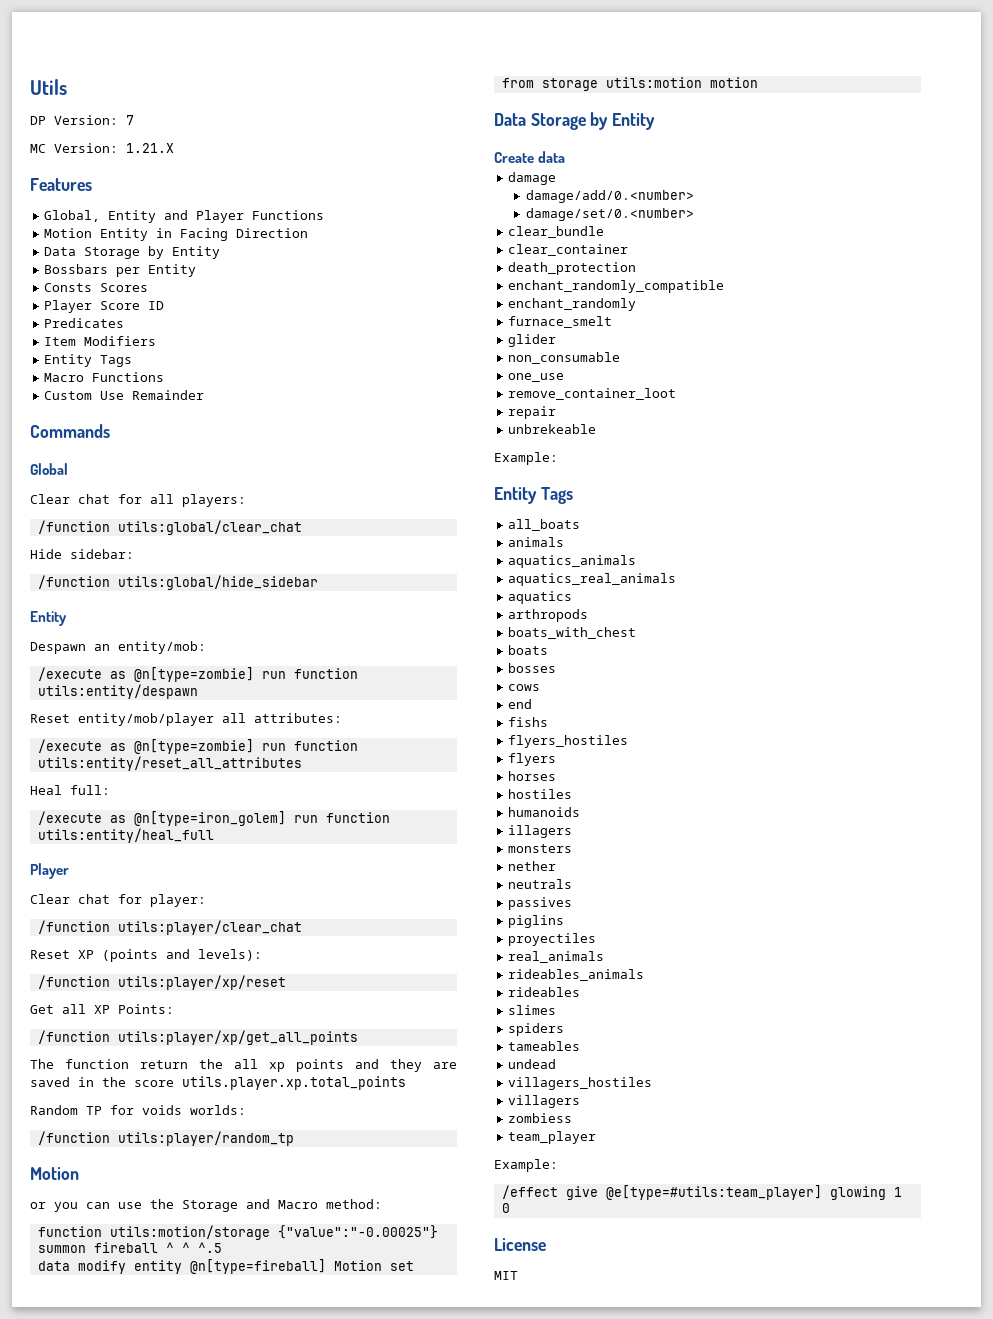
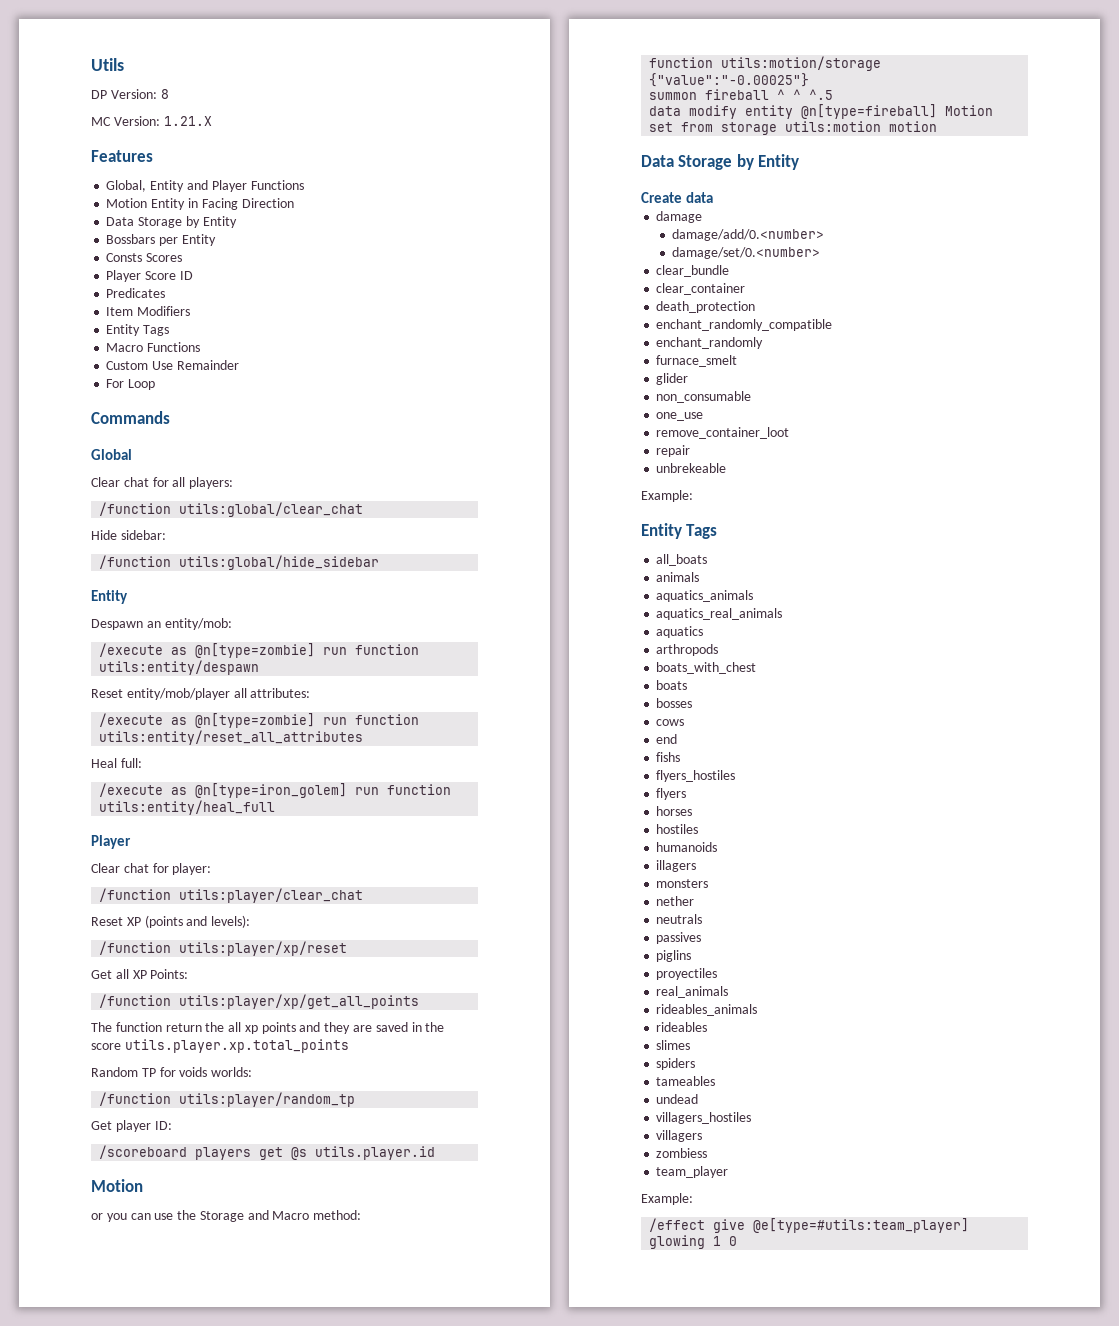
[126,115,134,125] 7 -> [160,89,169,99] 8
(205, 395) none -> [106,379,156,390] // For Loop
(294, 1138) none -> [91,1120,172,1132] [99,1145,436,1160] // Get player ID: // /scoreboard players get @s utils.player.id
[494,1238,546,1251] [494,1271,518,1280] // License // MIT -> (738, 1241) none

